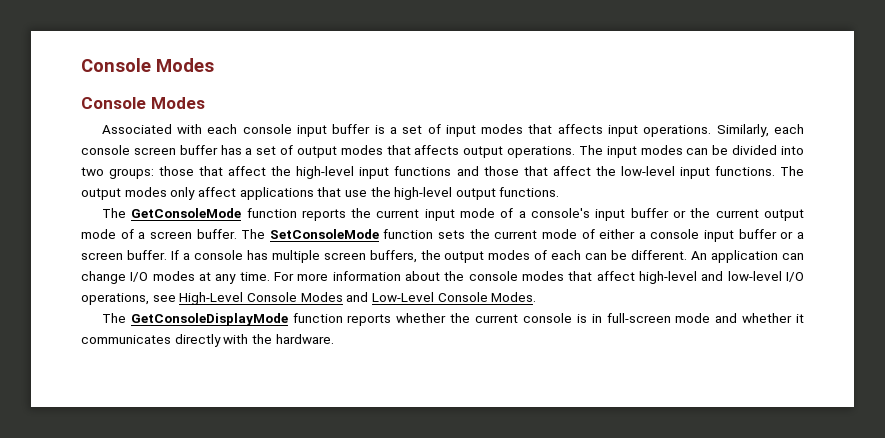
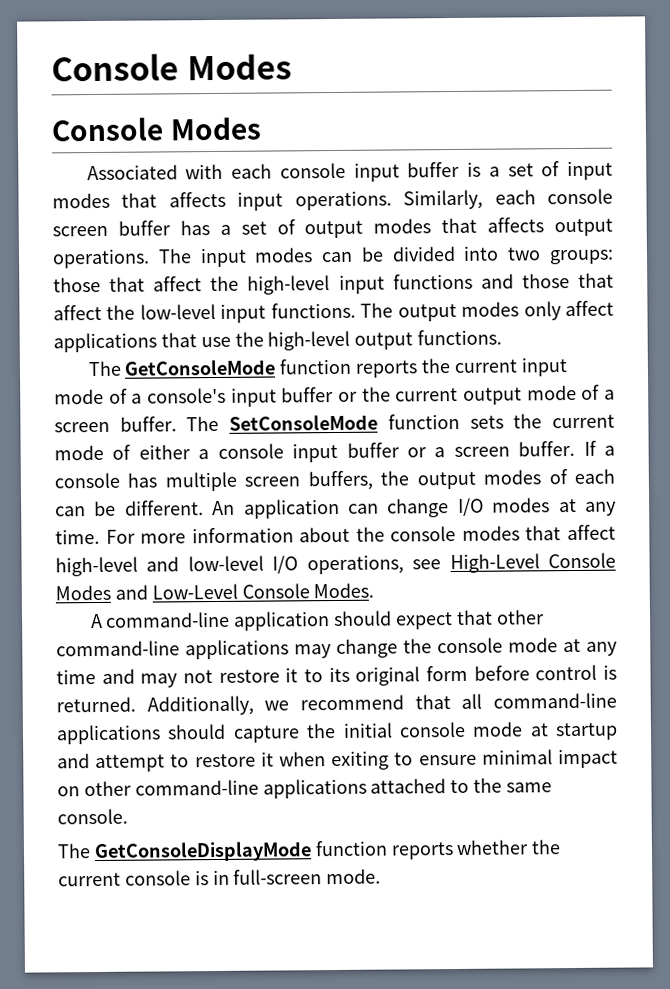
(537, 297) none -> [89,609,545,631] [56,637,618,660] [56,664,618,688] [56,692,618,716] [56,721,618,745] [57,748,618,773] [57,777,553,799] [57,808,128,825] // A command-line application should expect that other command-line applications may change the console mode at any time and may not restore it to its original form before control is returned. Additionally, we recommend that all command-line applications should capture the initial console mode at startup and attempt to restore it when exiting to ensure minimal impact on other command-line applications attached to the same console.
[675,313,804,323] [81,334,334,347] mode and whether it communicates directly with the hardware. -> [326,868,382,885] mode.

